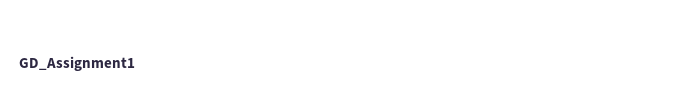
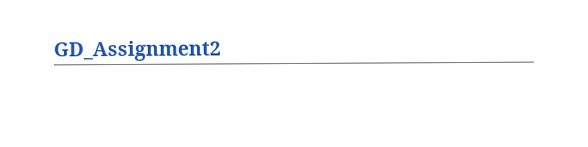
[19,56,135,71] GD_Assignment1 -> [53,40,221,62] GD_Assignment2

